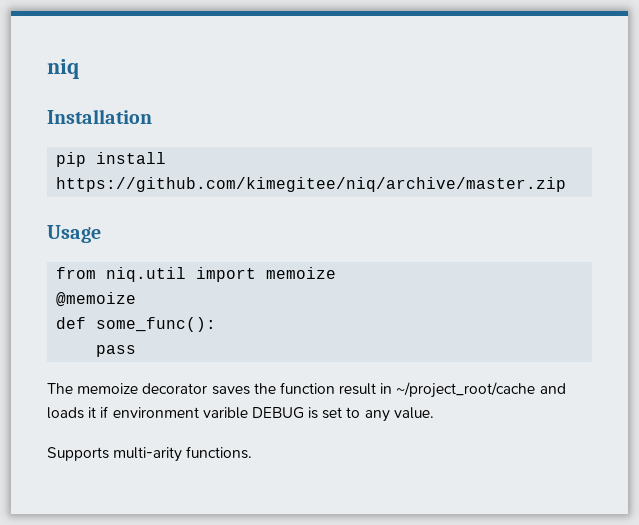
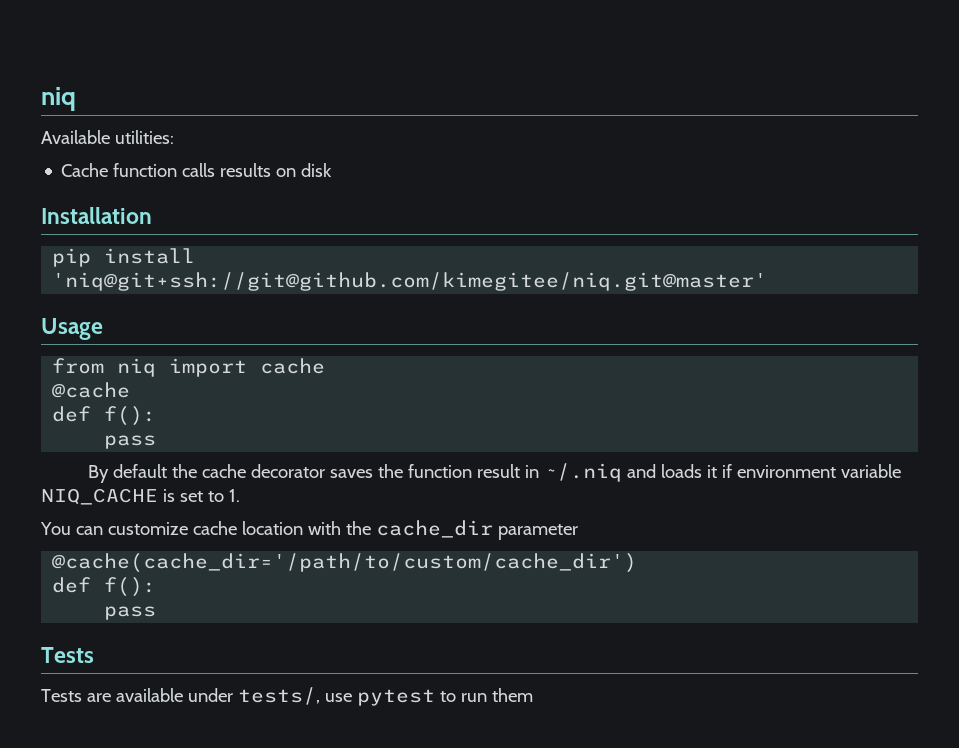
[47,59,79,79] niq -> [41,87,76,111] [41,130,174,144] [61,163,333,177] niq // Available utilities: // Cache function calls results on disk
[56,177,567,192] https://github.com/kimegitee/niq/archive/master.zip -> [52,272,768,291] 'niq@git+ssh://git@github.com/kimegitee/niq.git@master'
[106,267,337,282] [56,292,137,307] [56,317,217,332] [96,345,137,357] [47,383,139,394] niq.util import memoize // @memoize // def some_func(): // pass // The memoize -> [117,358,326,377] [52,382,131,398] [52,406,157,426] [104,435,157,449] [88,464,247,483] niq import cache // @cache // def f(): // pass // By default the cache
[396,382,536,398] ~/project_root/cache -> [544,463,623,482] ~/.niq
[202,407,304,419] varible DEBUG -> [841,464,902,478] [41,488,158,505] variable NIQ_CACHE
[364,407,434,422] [47,446,253,462] any value. // Supports multi-arity functions. -> [228,489,240,502] [40,520,578,540] [52,553,638,573] [52,577,157,597] [104,606,157,620] [41,647,94,663] [41,687,533,706] 1. // You can customize cache location with the cache_dir parameter // @cache(cache_dir='/path/to/custom/cache_dir') // def f(): // pass // Tests // Tests are available under tests/, use pytest to run them

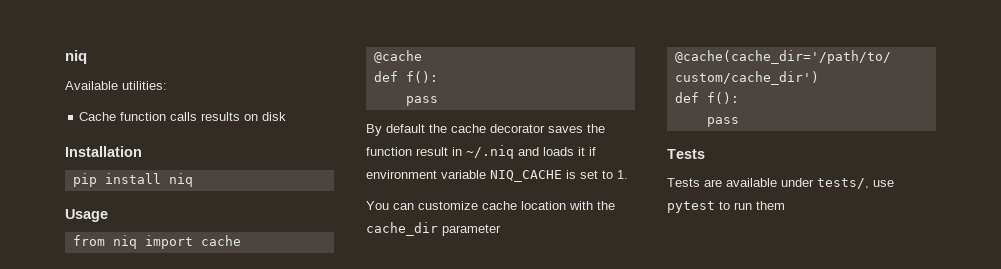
[52,272,768,291] 'niq@git+ssh://git@github.com/kimegitee/niq.git@master' -> [168,173,193,187] niq

